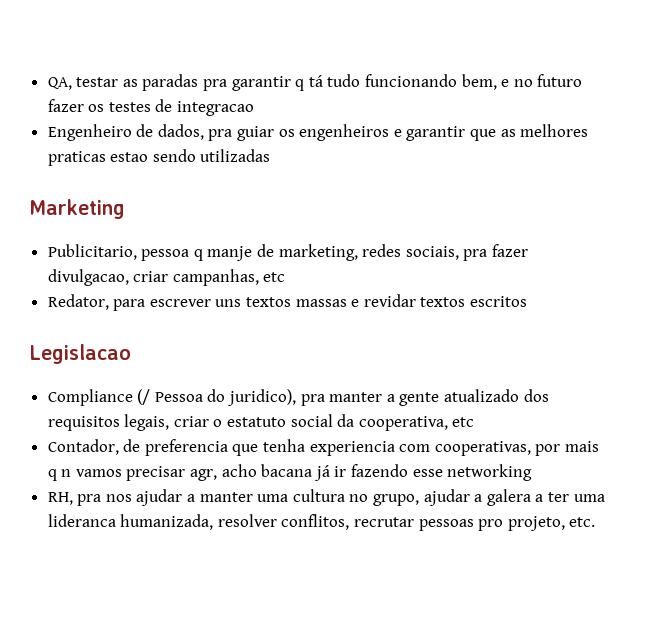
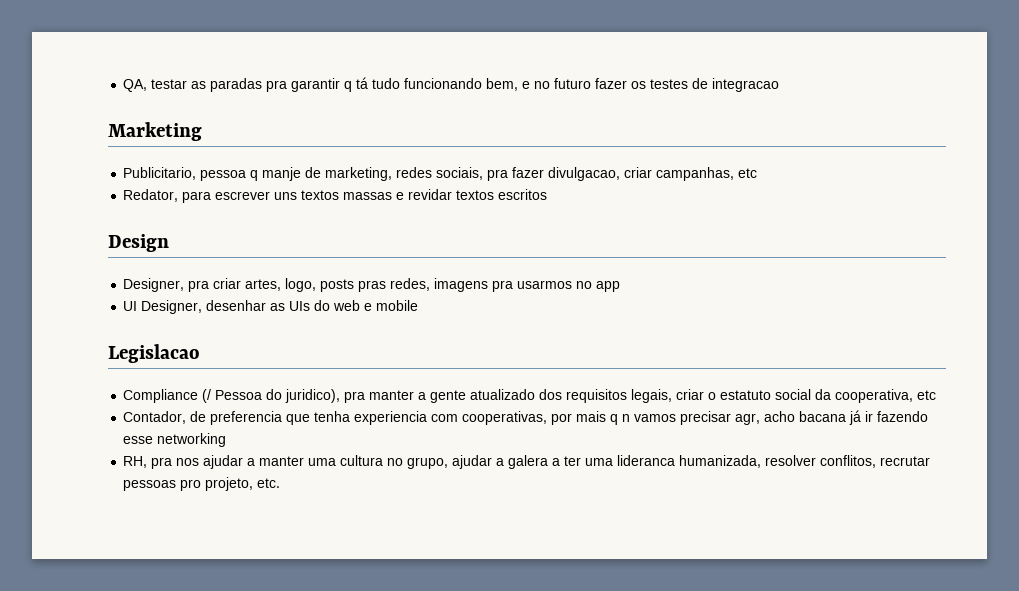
[47,124,589,141] [47,149,271,166] // Engenheiro de dados, pra guiar os engenheiros e garantir que as melhores praticas estao sendo utilizadas -> (780, 85) none
(528, 301) none -> [108,234,169,252] [123,278,621,292] [123,300,419,314] // Design // Designer, pra criar artes, logo, posts pras redes, imagens pra usarmos no app // UI Designer, desenhar as UIs do web e mobile

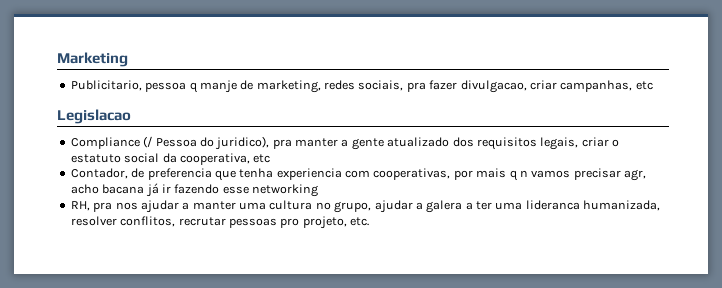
[123,77,780,92] QA, testar as paradas pra garantir q tá tudo funcionando bem, e no futuro fazer os testes de integracao // -> (57, 59) none
[123,189,548,203] [108,234,169,252] [123,278,621,292] [123,300,419,314] // Redator, para escrever uns textos massas e revidar textos escritos // Design // Designer, pra criar artes, logo, posts pras redes, imagens pra usarmos no app // UI Designer, desenhar as UIs do web e mobile -> (653, 85) none

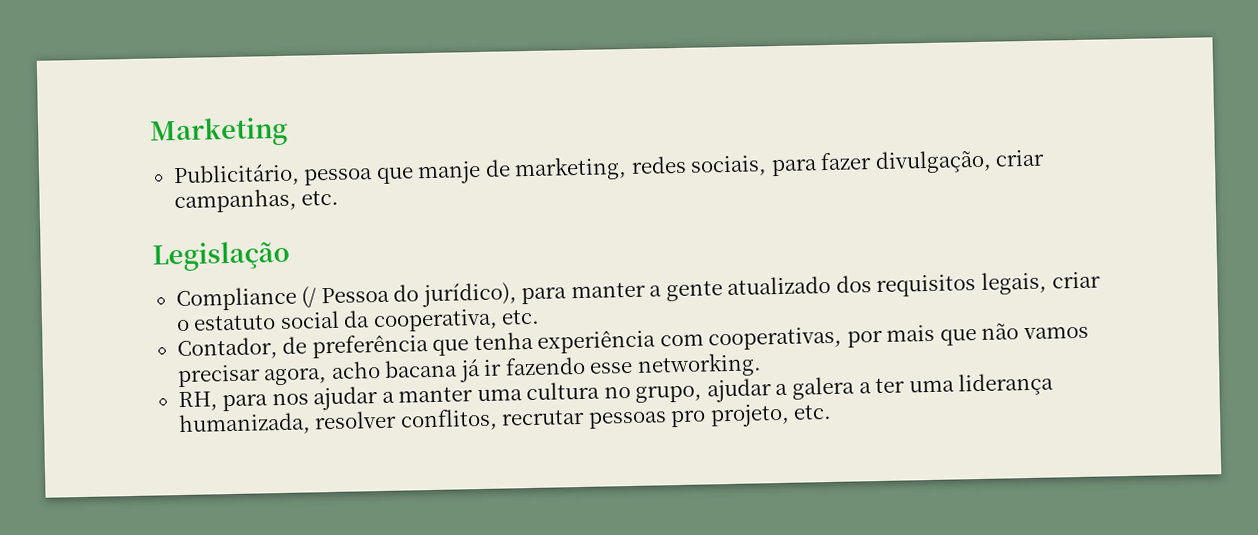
[70,80,197,93] Publicitario, pessoa q -> [172,163,414,188] Publicitário, pessoa que
[406,80,653,93] [57,109,131,124] pra fazer divulgacao, criar campanhas, etc // Legislacao -> [770,149,1046,177] [173,188,340,214] [152,240,290,272] para fazer divulgação, criar campanhas, etc. // Legislação
[215,136,292,150] juridico), pra -> [421,282,568,308] jurídico), para
[253,154,271,163] etc -> [501,308,541,325] etc.
[147,168,212,180] preferencia -> [311,334,429,359] preferência
[276,168,342,180] experiencia -> [537,329,657,354] experiência
[509,170,528,181] q n -> [939,322,1020,346] que não
[624,169,646,181] agr, -> [263,367,328,386] agora,
[252,184,318,197] networking -> [636,352,762,378] networking.
[93,202,113,212] pra -> [222,393,269,412] para
[525,200,580,210] lideranca -> [958,372,1055,397] liderança

